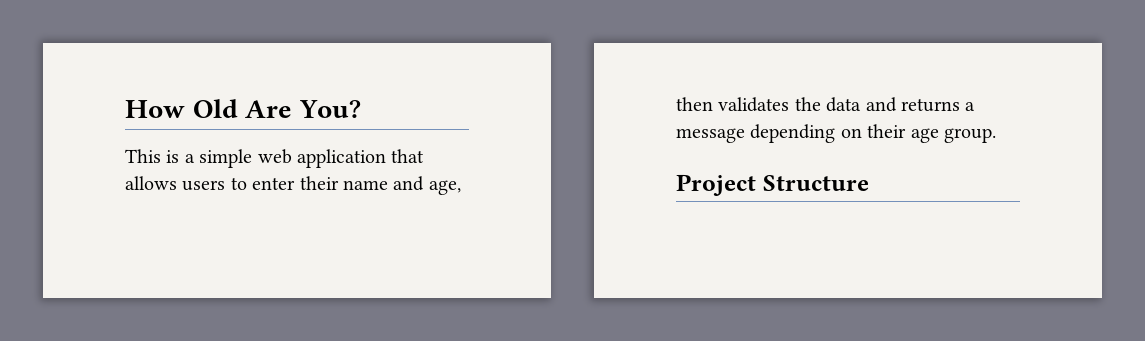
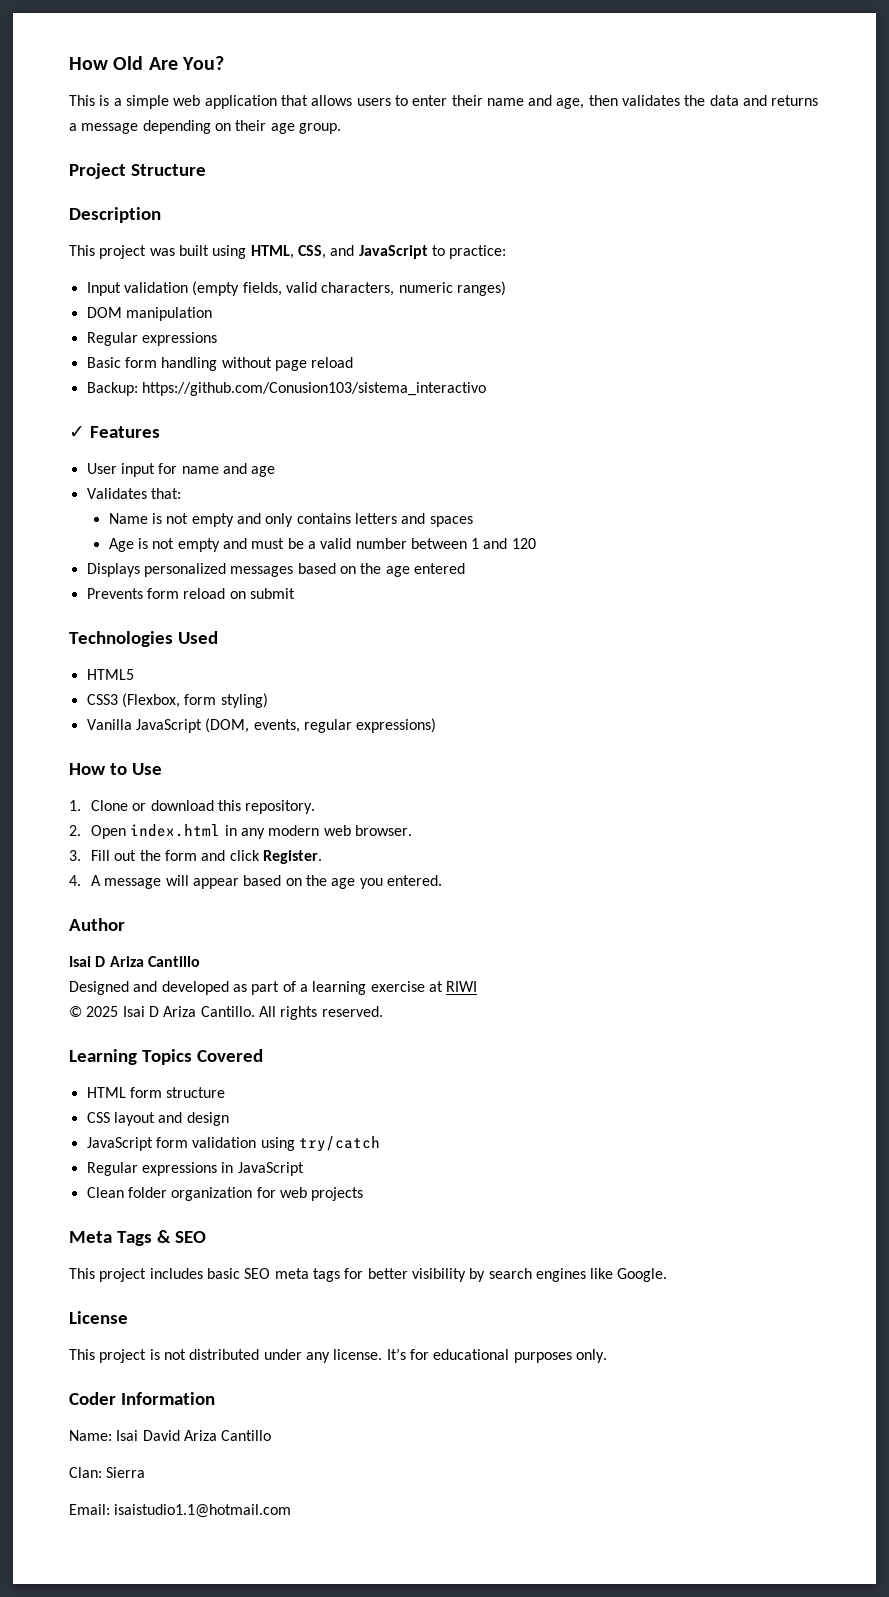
(869, 183) none -> [69,207,161,223] [69,245,507,259] [86,281,506,296] [86,307,212,321] [86,332,217,346] [86,357,354,371] [86,382,486,396] [69,426,160,438] [86,463,276,477] [86,488,181,499] [108,513,473,527] [108,538,536,552] [86,563,465,577] [86,588,295,599] [69,631,218,647] [86,669,134,680] [86,693,268,708] [86,718,437,733] [69,763,162,775] [69,800,316,814] [69,824,412,839] [69,850,322,864] [69,875,442,889] [69,918,125,931] [69,956,200,967] [69,981,478,995] [69,1006,383,1020] [69,1049,263,1065] [86,1087,226,1098] [86,1112,229,1126] [86,1136,380,1152] [86,1162,304,1176] [86,1187,364,1201] [69,1230,206,1246] [69,1268,668,1282] [69,1311,128,1324] [69,1348,607,1363] [69,1392,215,1405] [69,1430,272,1441] [69,1467,146,1478] [69,1504,292,1518] // Description // This project was built using HTML, CSS, and JavaScript to practice: // Input validation (empty fields, valid characters, numeric ranges) // DOM manipulation // Regular expressions // Basic form handling without page reload // Backup: https://github.com/Conusion103/sistema_interactivo // ✓ Features // User input for name and age // Validates that: // Name is not empty and only contains letters and spaces // Age is not empty and must be a valid number between 1 and 120 // Displays personalized messages based on the age entered // Prevents form reload on submit // Technologies Used // HTML5 // CSS3 (Flexbox, form styling) // Vanilla JavaScript (DOM, events, regular expressions) // How to Use // 1. Clone or download this repository. // 2. Open index.html in any modern web browser. // 3. Fill out the form and click Register. // 4. A message will appear based on the age you entered. // Author // Isai D Ariza Cantillo // Designed and developed as part of a learning exercise at RIWI // © 2025 Isai D Ariza Cantillo. All rights reserved. // Learning Topics Covered // HTML form structure // CSS layout and design // JavaScript form validation using try/catch // Regular expressions in JavaScript // Clean folder organization for web projects // Meta Tags & SEO // This project includes basic SEO meta tags for better visibility by search engines like Google. // License // This project is not distributed under any license. It’s for educational purposes only. // Coder Information // Name: Isai David Ariza Cantillo // Clan: Sierra // Email: isaistudio1.1@hotmail.com

